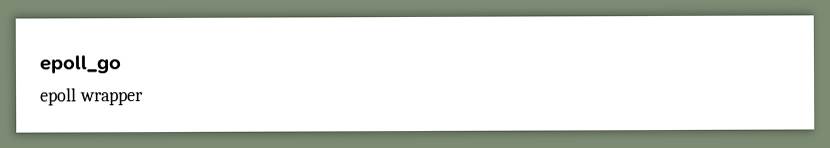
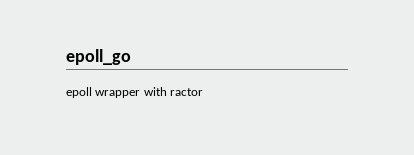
(144, 98) none -> [143,87,204,96] with ractor

